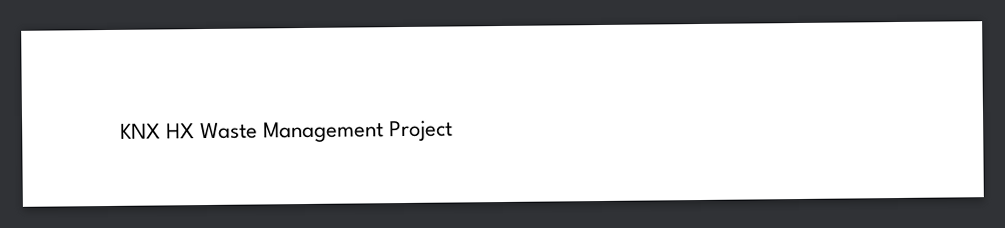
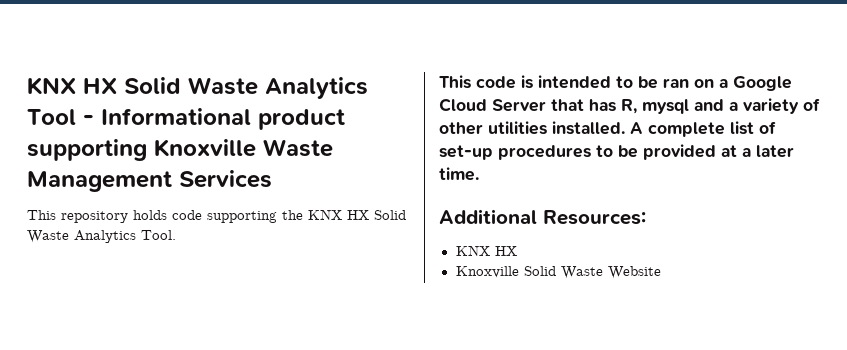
[120,120,454,143] KNX HX Waste Management Project -> [27,77,368,99] [27,108,345,130] [27,139,333,161] [27,170,272,192] [27,209,406,223] [27,230,176,243] [439,75,792,91] [439,98,820,114] [439,121,776,137] [439,144,794,160] [439,167,479,181] [439,209,646,225] [455,245,517,256] [455,266,661,279] KNX HX Solid Waste Analytics Tool - Informational product supporting Knoxville Waste Management Services // This repository holds code supporting the KNX HX Solid Waste Analytics Tool. // This code is intended to be ran on a Google Cloud Server that has R, mysql and a variety of other utilities installed. A complete list of set-up procedures to be provided at a later time. // Additional Resources: // KNX HX // Knoxville Solid Waste Website

